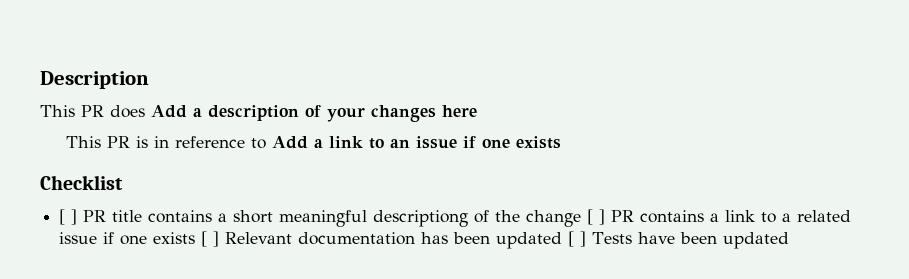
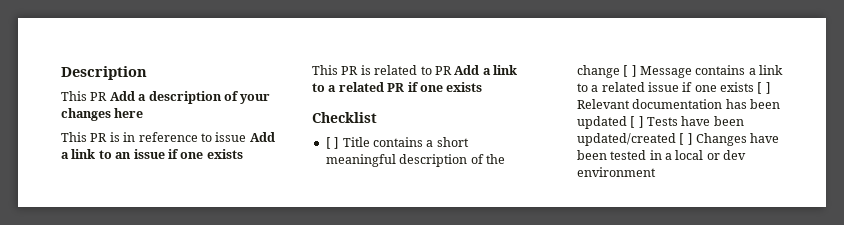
[110,105,145,118] does -> (108, 96) none
(266, 143) none -> [215,132,247,142] issue
(561, 142) none -> [312,65,517,75] [312,82,483,92] // This PR is related to PR Add a link to a related PR if one exists
[83,210,143,222] PR title -> [342,137,370,147] Title
[373,210,469,227] descriptiong -> [399,154,468,167] description
[611,210,635,222] PR -> [639,66,692,78] Message
[723,232,790,249] updated -> [576,133,780,146] [576,150,746,160] [576,167,656,177] updated/created [ ] Changes have been tested in a local or dev environment

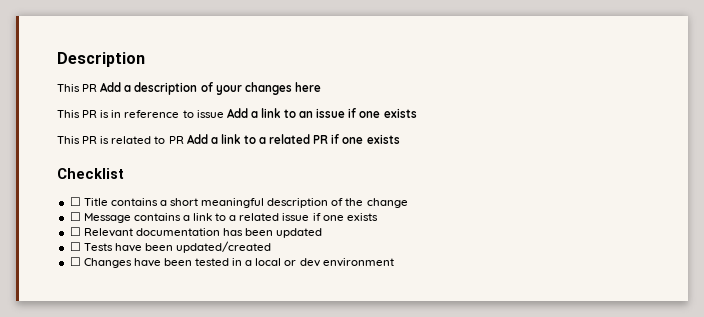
[325,137,340,149] [ ] -> [69,197,81,206] ☐
[623,65,637,77] [ ] -> [69,212,81,221] // ☐
[757,82,771,94] [ ] -> [69,227,81,236] // ☐
[630,116,644,128] [ ] -> [69,242,81,251] // ☐
[679,133,693,145] [ ] -> [69,257,81,266] // ☐

